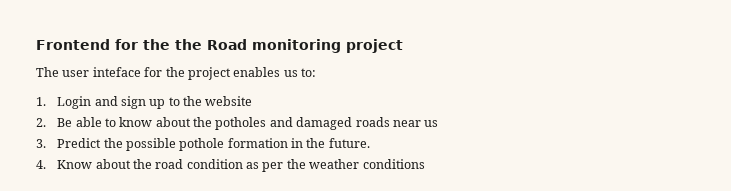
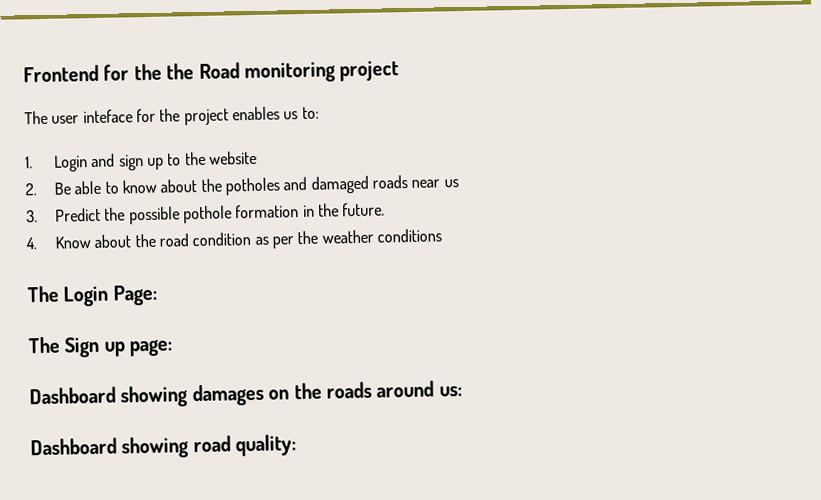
(425, 164) none -> [27,284,157,307] [28,336,173,358] [29,380,462,408] [30,434,297,459] // The Login Page: // The Sign up page: // Dashboard showing damages on the roads around us: // Dashboard showing road quality:

